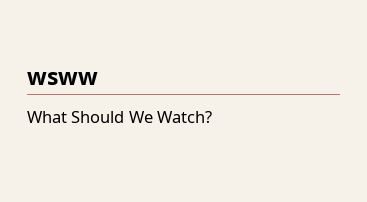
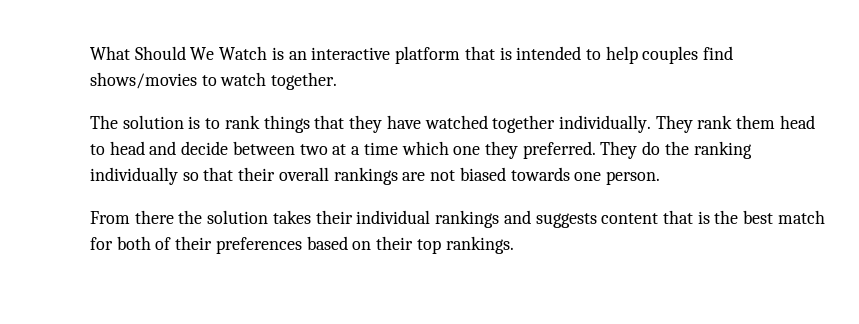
[27,72,98,85] wsww // -> (90, 53) none
[157,111,213,123] Watch? -> [219,46,734,64] [90,72,338,90] [90,115,815,133] [90,141,752,159] [90,167,660,185] [90,210,825,228] [90,236,514,254] Watch is an interactive platform that is intended to help couples find shows/movies to watch together. // The solution is to rank things that they have watched together individually. They rank them head to head and decide between two at a time which one they preferred. They do the ranking individually so that their overall rankings are not biased towards one person. // From there the solution takes their individual rankings and suggests content that is the best match for both of their preferences based on their top rankings.

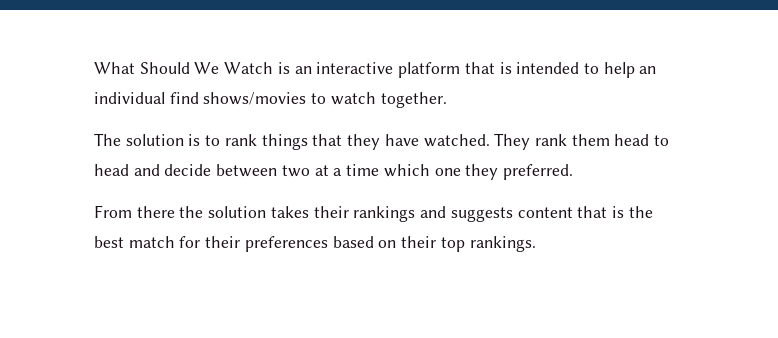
[642,46,699,64] couples -> [639,66,657,74] [94,92,165,104] an individual
[424,115,651,133] watched together individually. -> [423,134,490,147] watched.
[600,141,752,159] [90,167,660,185] They do the ranking individually so that their overall rankings are not biased towards one person. -> (573, 172) none
[356,210,431,224] individual -> (349, 212) none
[116,236,172,250] both of -> (201, 242) none

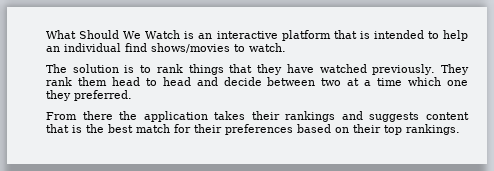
[330,92,447,108] watch together. -> [249,43,286,52] watch.
[423,134,490,147] watched. -> [319,64,436,75] watched previously.
[208,206,267,218] solution -> [143,111,208,122] application

